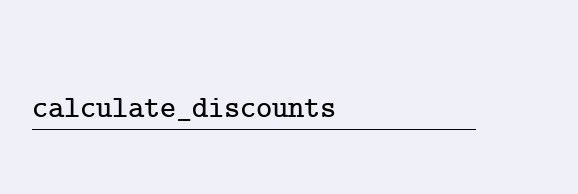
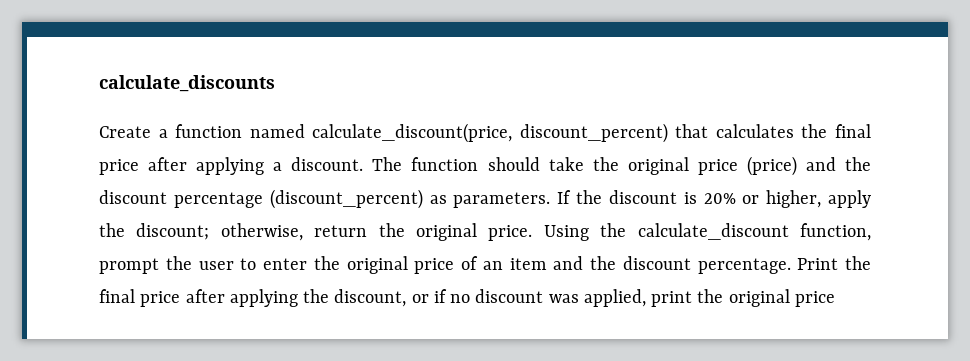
(336, 109) none -> [99,123,871,143] [99,156,871,176] [99,189,872,209] [99,223,871,241] [99,256,871,274] [99,289,835,307] // Create a function named calculate_discount(price, discount_percent) that calculates the final price after applying a discount. The function should take the original price (price) and the discount percentage (discount_percent) as parameters. If the discount is 20% or higher, apply the discount; otherwise, return the original price. Using the calculate_discount function, prompt the user to enter the original price of an item and the discount percentage. Print the final price after applying the discount, or if no discount was applied, print the original price

